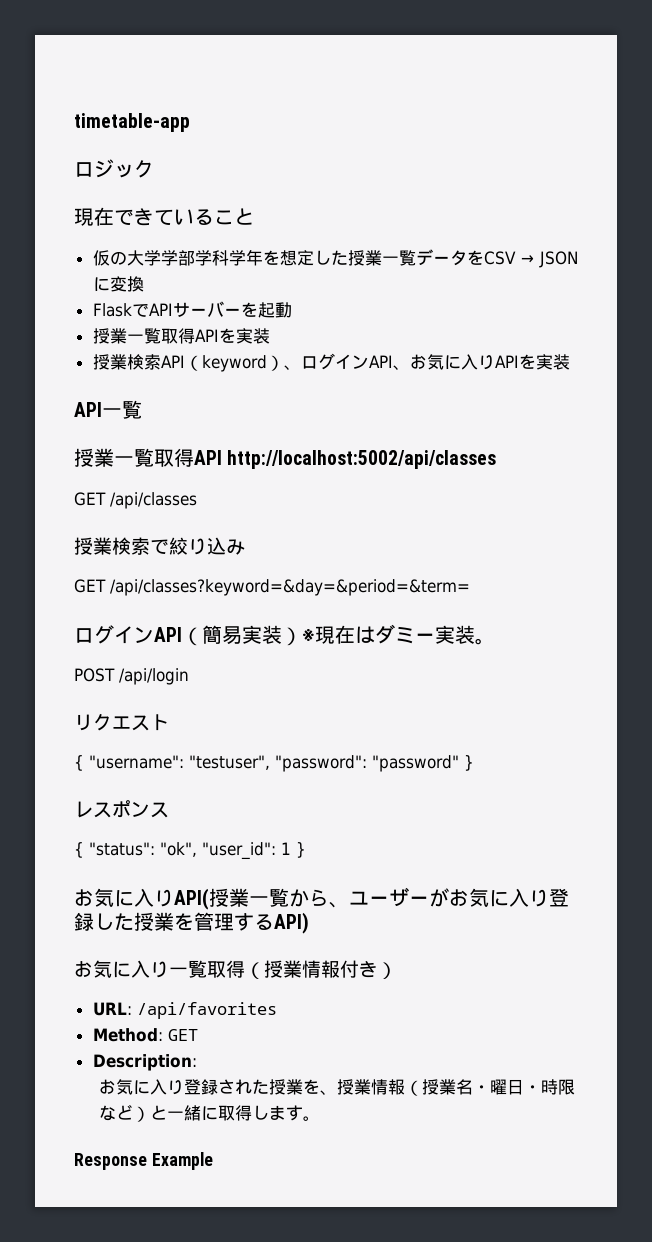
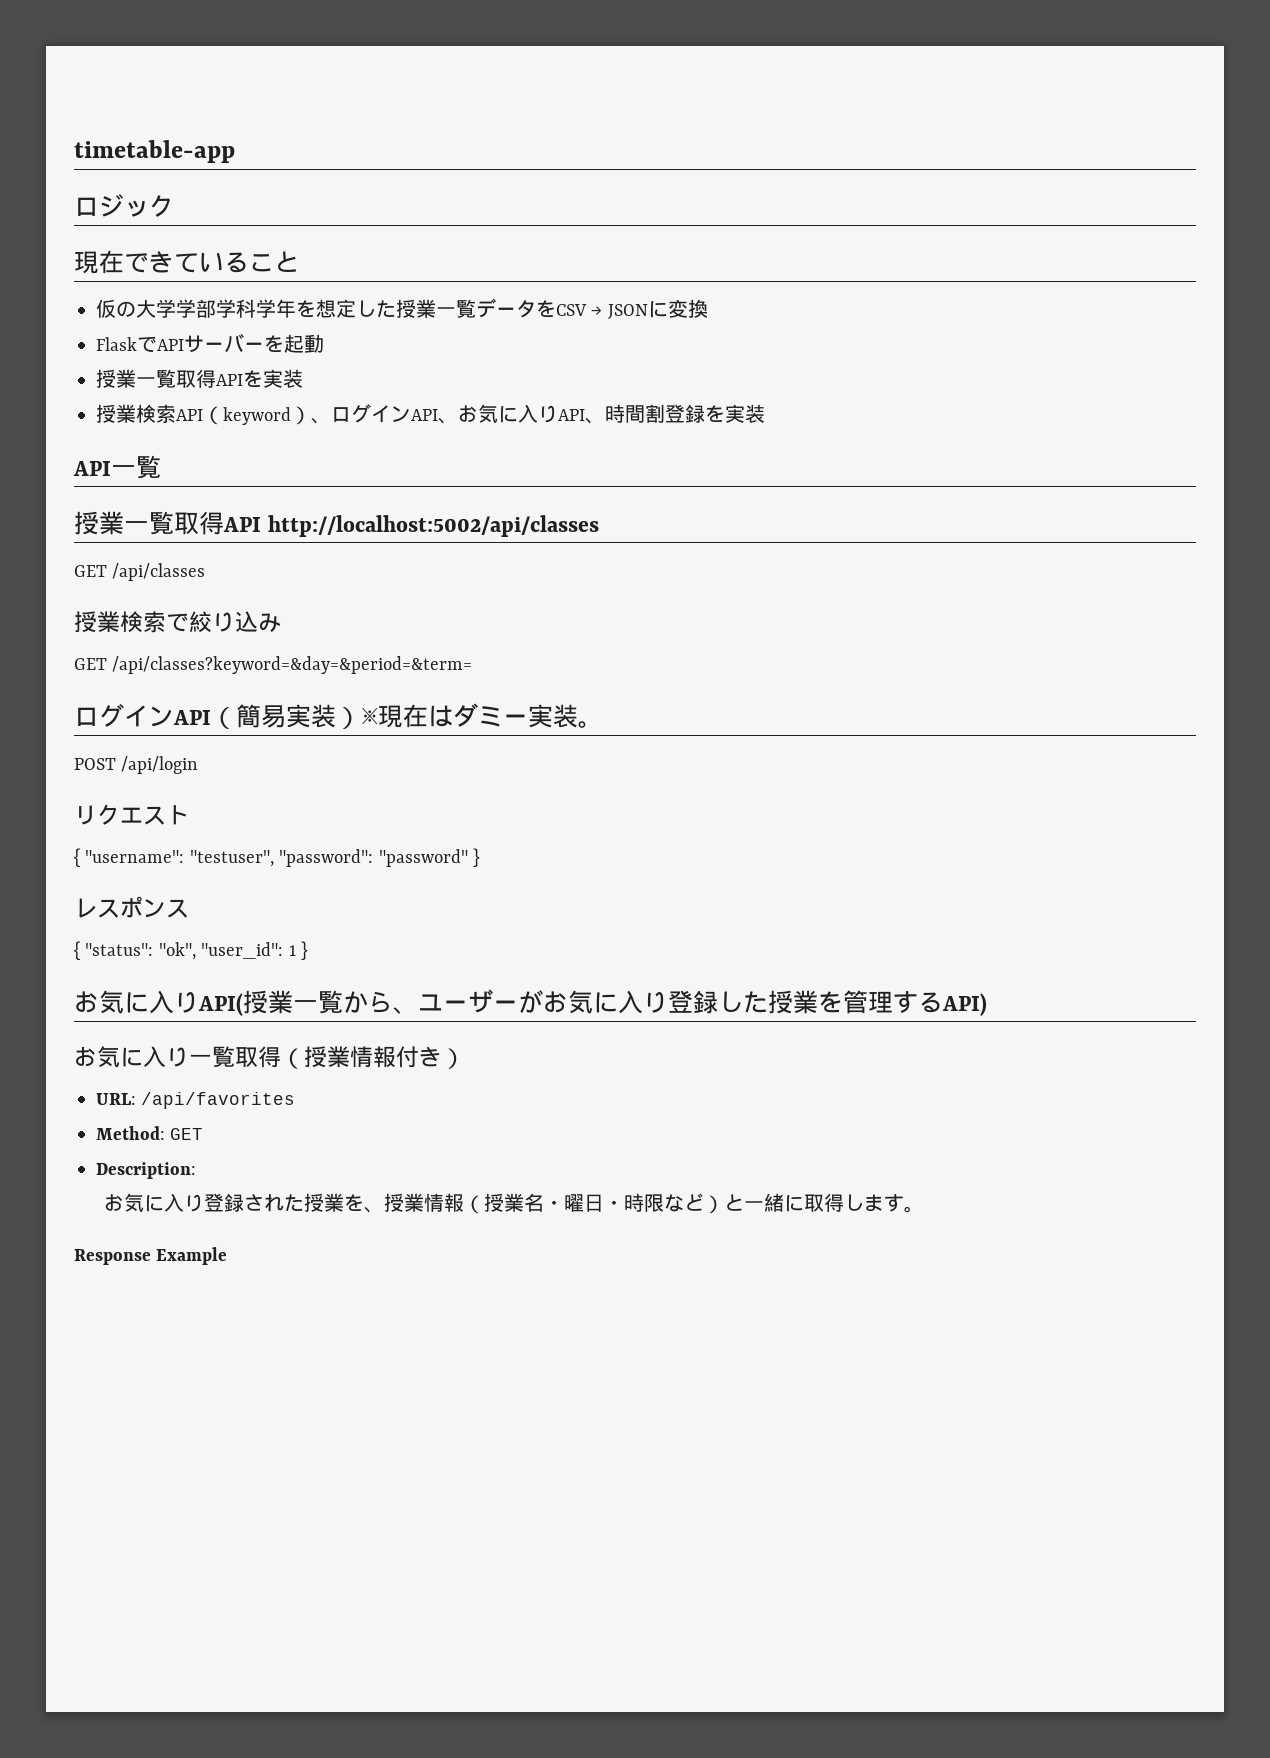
(519, 361) none -> [585,404,705,424] 、時間割登録

